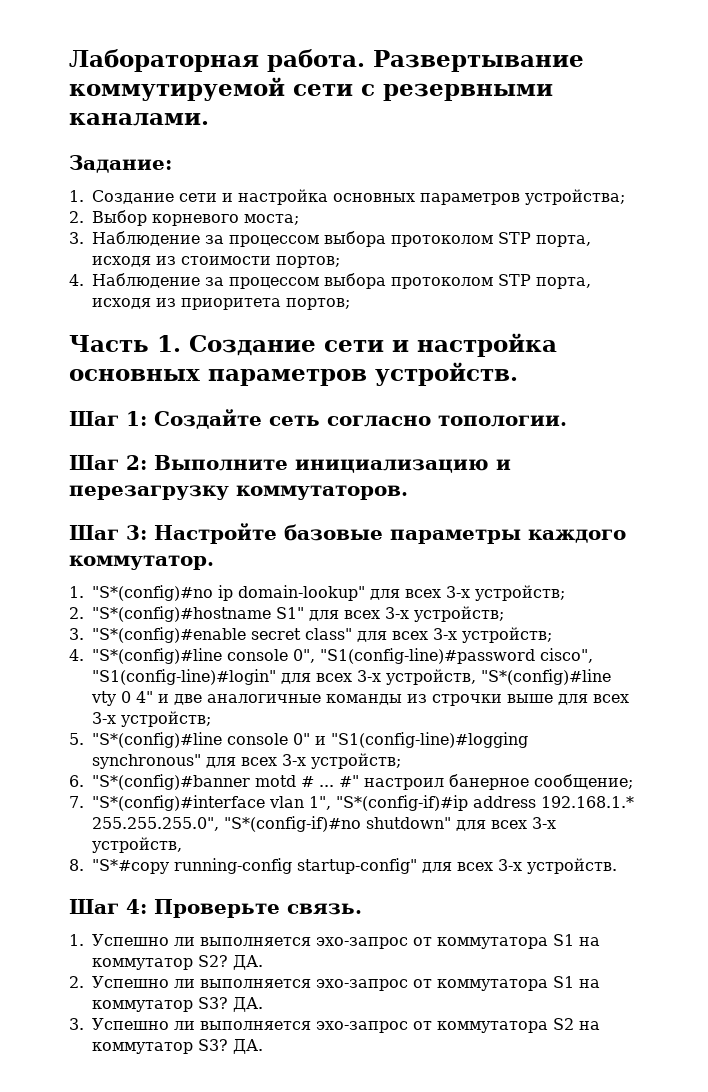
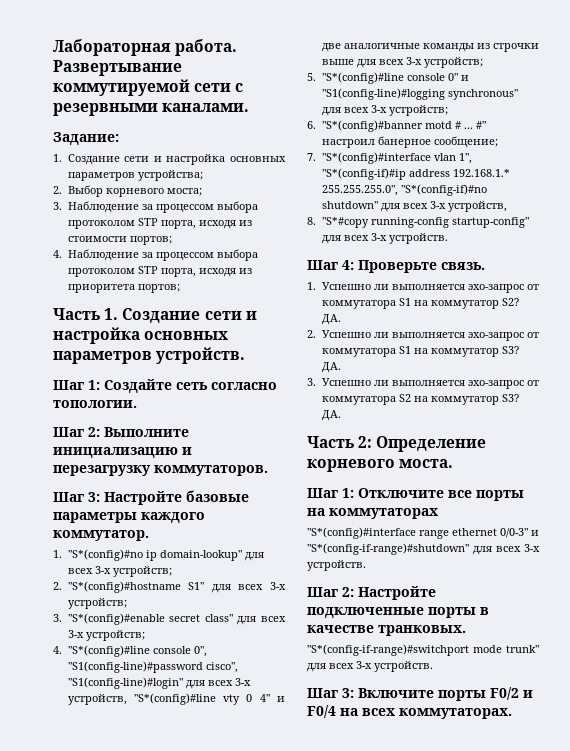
(263, 1046) none -> [307,436,487,452] [307,459,454,472] [307,488,524,501] [307,508,438,519] [307,527,539,539] [307,543,540,555] [307,560,366,571] [307,586,436,600] [307,607,489,619] [307,625,466,636] [307,644,539,656] [307,661,433,672] [307,687,533,701] [307,705,512,719] // Часть 2: Определение корневого моста. // Шаг 1: Отключите все порты на коммутаторах // "S*(config)#interface range ethernet 0/0-3" и "S*(config-if-range)#shutdown" для всех 3-х устройств. // Шаг 2: Настройте подключенные порты в качестве транковых. // "S*(config-if-range)#switchport mode trunk" для всех 3-х устройств. // Шаг 3: Включите порты F0/2 и F0/4 на всех коммутаторах.

